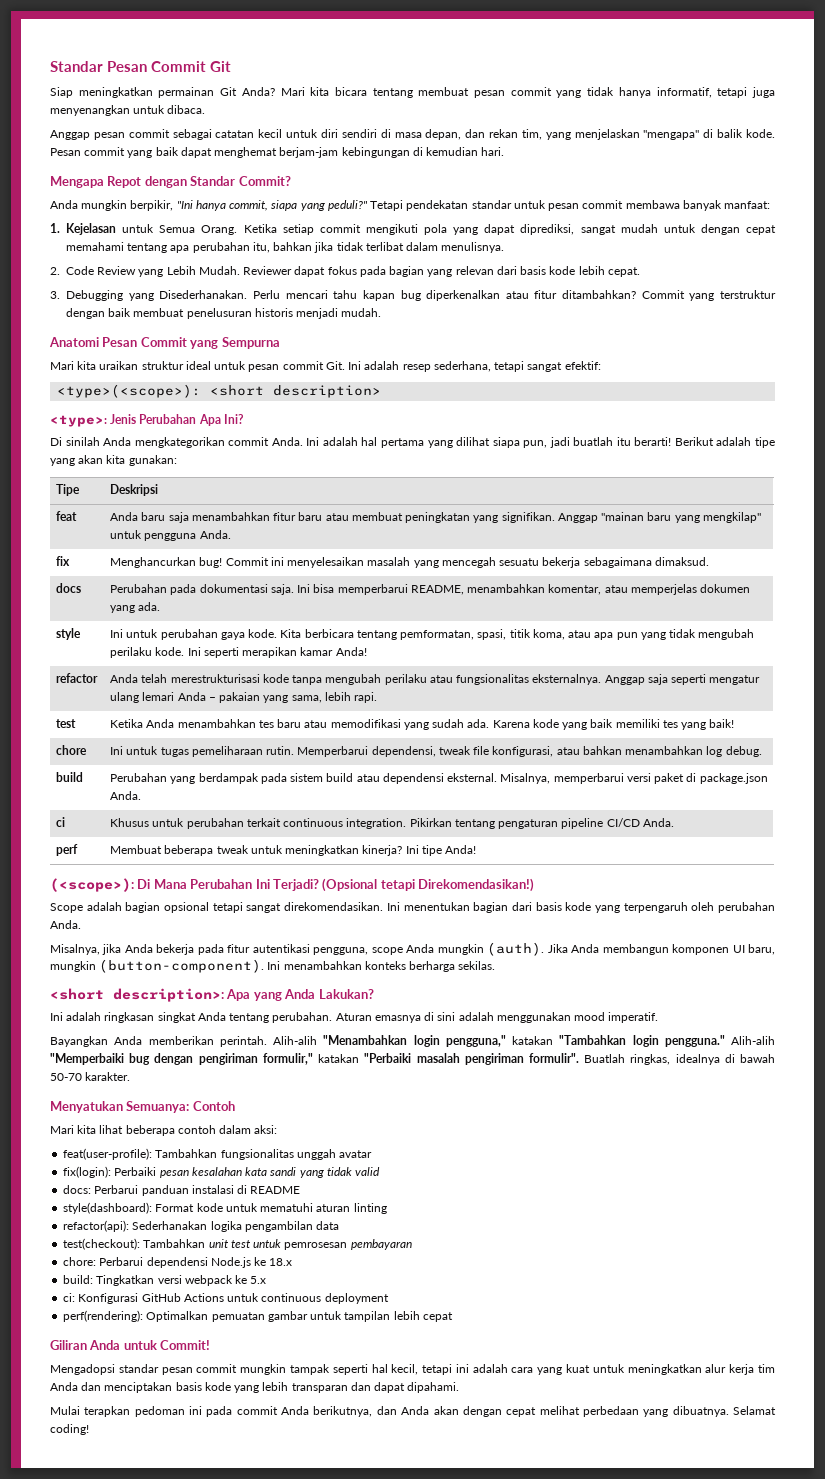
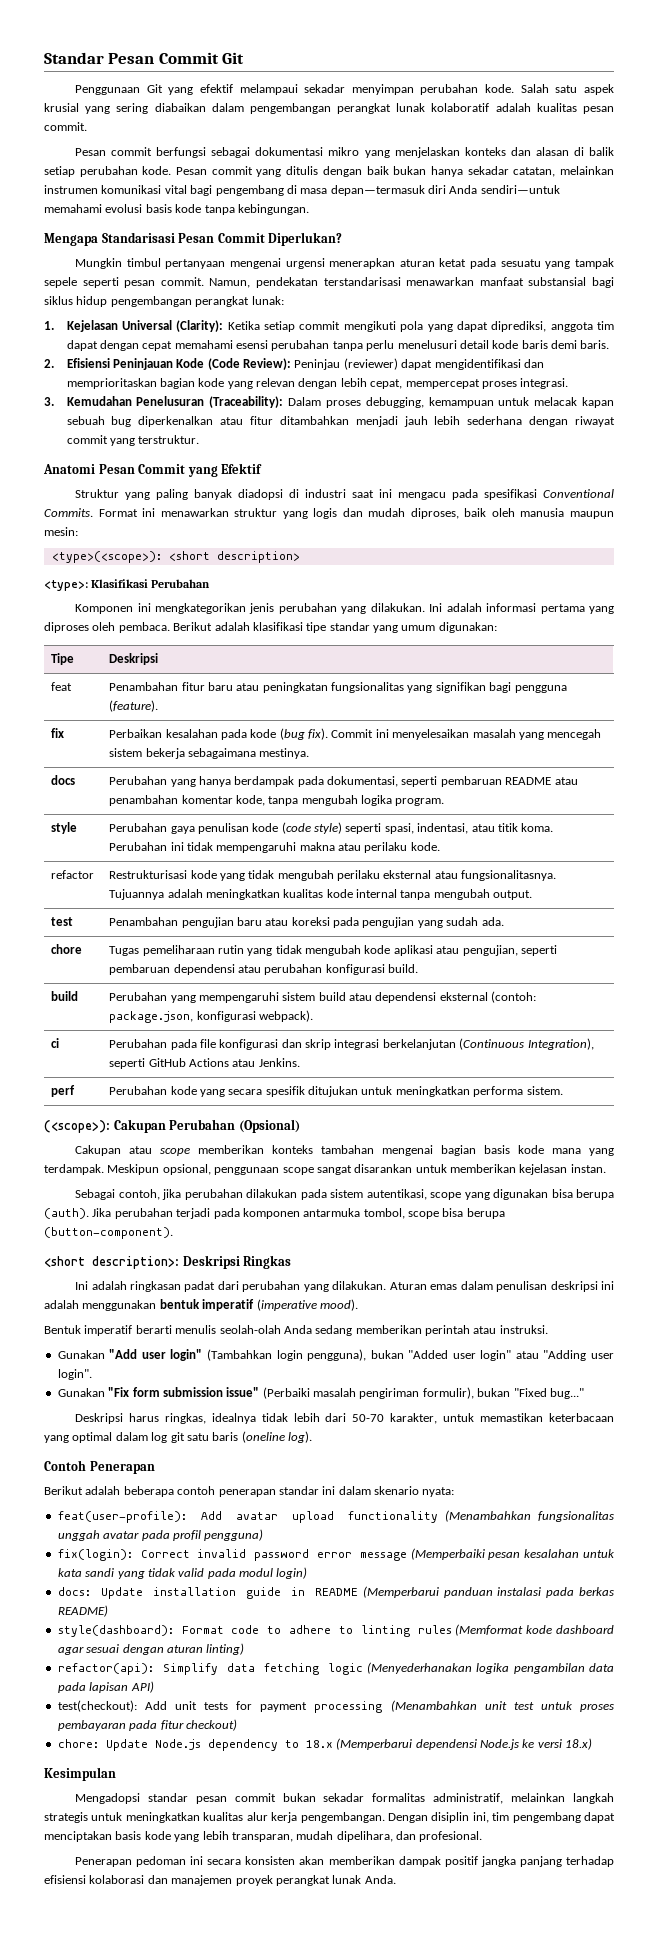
[50,87,775,98] [50,105,206,116] [50,129,776,140] [50,147,505,158] [50,176,291,188] [50,200,771,211] Siap meningkatkan permainan Git Anda? Mari kita bicara tentang membuat pesan commit yang tidak hanya informatif, tetapi juga menyenangkan untuk dibaca. // Anggap pesan commit sebagai catatan kecil untuk diri sendiri di masa depan, dan rekan tim, yang menjelaskan "mengapa" di balik kode. Pesan commit yang baik dapat menghemat berjam-jam kebingungan di kemudian hari. // Mengapa Repot dengan Standar Commit? // Anda mungkin berpikir, "Ini hanya commit, siapa yang peduli?" Tetapi pendekatan standar untuk pesan commit membawa banyak manfaat: -> [75,84,614,95] [44,103,614,114] [44,122,87,131] [75,147,614,158] [44,166,614,177] [44,185,560,196] [44,204,309,215] [44,232,343,246] [75,258,614,269] [44,277,615,288] [44,296,284,307] Penggunaan Git yang efektif melampaui sekadar menyimpan perubahan kode. Salah satu aspek krusial yang sering diabaikan dalam pengembangan perangkat lunak kolaboratif adalah kualitas pesan commit. // Pesan commit berfungsi sebagai dokumentasi mikro yang menjelaskan konteks dan alasan di balik setiap perubahan kode. Pesan commit yang ditulis dengan baik bukan hanya sekadar catatan, melainkan instrumen komunikasi vital bagi pengembang di masa depan—termasuk diri Anda sendiri—untuk memahami evolusi basis kode tanpa kebingungan. // Mengapa Standarisasi Pesan Commit Diperlukan? // Mungkin timbul pertanyaan mengenai urgensi menerapkan aturan ketat pada sesuatu yang tampak sepele seperti pesan commit. Namun, pendekatan terstandarisasi menawarkan manfaat substansial bagi siklus hidup pengembangan perangkat lunak:
[122,224,238,235] untuk Semua Orang. -> [121,320,224,332] Universal (Clarity):
[580,224,776,235] [66,242,505,253] [50,266,640,277] [50,290,776,301] [66,308,382,319] [49,337,280,349] [50,361,601,372] sangat mudah untuk dengan cepat memahami tentang apa perubahan itu, bahkan jika tidak terlibat dalam menulisnya. // 2. Code Review yang Lebih Mudah. Reviewer dapat fokus pada bagian yang relevan dari basis kode lebih cepat. // 3. Debugging yang Disederhanakan. Perlu mencari tahu kapan bug diperkenalkan atau fitur ditambahkan? Commit yang terstruktur dengan baik membuat penelusuran historis menjadi mudah. // Anatomi Pesan Commit yang Sempurna // Mari kita uraikan struktur ideal untuk pesan commit Git. Ini adalah resep sederhana, tetapi sangat efektif: -> [550,321,615,332] [66,340,610,351] [44,358,544,370] [66,378,569,389] [44,396,615,408] [66,416,615,427] [66,435,200,446] [43,463,263,477] [75,489,614,500] [44,508,615,519] [44,527,78,536] anggota tim dapat dengan cepat memahami esensi perubahan tanpa perlu menelusuri detail kode baris demi baris. // 2. Efisiensi Peninjauan Kode (Code Review): Peninjau (reviewer) dapat mengidentifikasi dan memprioritaskan bagian kode yang relevan dengan lebih cepat, mempercepat proses integrasi. // 3. Kemudahan Penelusuran (Traceability): Dalam proses debugging, kemampuan untuk melacak kapan sebuah bug diperkenalkan atau fitur ditambahkan menjadi jauh lebih sederhana dengan riwayat commit yang terstruktur. // Anatomi Pesan Commit yang Efektif // Struktur yang paling banyak diadopsi di industri saat ini mengacu pada spesifikasi Conventional Commits. Format ini menawarkan struktur yang logis dan mudah diproses, baik oleh manusia maupun mesin:
[110,414,244,426] [50,437,378,448] Jenis Perubahan Apa Ini? // Di sinilah Anda mengkategorikan commit Anda. Ini adalah hal -> [91,579,211,588] [75,603,537,614] Klasifikasi Perubahan // Komponen ini mengkategorikan jenis perubahan yang dilakukan. Ini adalah informasi
[456,437,775,448] [50,455,177,466] [56,484,81,496] [110,484,159,496] [56,511,78,521] [110,512,761,523] [110,530,231,541] [56,556,71,566] [110,557,223,568] dilihat siapa pun, jadi buatlah itu berarti! Berikut adalah tipe yang akan kita gunakan: // Tipe | Deskripsi // feat | Anda baru saja menambahkan fitur baru atau membuat peningkatan yang signifikan. Anggap "mainan baru yang mengkilap" untuk pengguna Anda. // fix | Menghancurkan bug! -> [44,622,497,633] [51,653,75,665] [109,653,159,665] [51,682,73,691] [109,682,567,693] [109,700,159,712] [51,728,65,738] [109,728,329,740] diproses oleh pembaca. Berikut adalah klasifikasi tipe standar yang umum digunakan: // Tipe | Deskripsi // feat | Penambahan fitur baru atau peningkatan fungsionalitas yang signifikan bagi pengguna (feature). // fix | Perbaikan kesalahan pada kode (bug fix).
[499,558,540,566] sesuatu -> [109,748,143,757] sistem
[654,557,709,566] dimaksud. -> [259,748,310,759] mestinya.
[170,584,751,595] [110,602,161,613] [56,628,82,640] [110,629,755,640] [110,647,367,658] [56,673,99,683] [110,674,761,685] [110,692,378,703] [56,719,77,728] [110,719,735,730] [56,745,88,755] [110,746,762,757] pada dokumentasi saja. Ini bisa memperbarui README, menambahkan komentar, atau memperjelas dokumen yang ada. // style | Ini untuk perubahan gaya kode. Kita berbicara tentang pemformatan, spasi, titik koma, atau apa pun yang tidak mengubah perilaku kode. Ini seperti merapikan kamar Anda! // refactor | Anda telah merestrukturisasi kode tanpa mengubah perilaku atau fungsionalitas eksternalnya. Anggap saja seperti mengatur ulang lemari Anda – pakaian yang sama, lebih rapi. // test | Ketika Anda menambahkan tes baru atau memodifikasi yang sudah ada. Karena kode yang baik memiliki tes yang baik! // chore | Ini untuk tugas pemeliharaan rutin. Memperbarui dependensi, tweak file konfigurasi, atau bahkan menambahkan log debug. -> [170,776,578,787] [109,795,445,806] [51,822,78,834] [109,822,554,834] [109,842,440,853] [51,870,95,879] [109,870,557,881] [109,889,533,900] [51,917,74,926] [109,917,504,928] [51,944,83,954] [109,945,557,956] [109,964,419,975] yang hanya berdampak pada dokumentasi, seperti pembaruan README atau penambahan komentar kode, tanpa mengubah logika program. // style | Perubahan gaya penulisan kode (code style) seperti spasi, indentasi, atau titik koma. Perubahan ini tidak mempengaruhi makna atau perilaku kode. // refactor | Restrukturisasi kode yang tidak mengubah perilaku eksternal atau fungsionalitasnya. Tujuannya adalah meningkatkan kualitas kode internal tanpa mengubah output. // test | Penambahan pengujian baru atau koreksi pada pengujian yang sudah ada. // chore | Tugas pemeliharaan rutin yang tidak mengubah kode aplikasi atau pengujian, seperti pembaruan dependensi atau perubahan konfigurasi build.
[198,773,287,784] berdampak pada -> [198,992,279,1003] mempengaruhi
[447,773,768,784] [110,791,142,800] [56,817,66,827] [110,818,674,829] [56,844,79,856] [110,845,477,856] [50,878,534,892] [50,902,775,913] [50,920,81,929] [50,942,775,956] [50,959,496,973] [50,988,374,1002] [50,1012,659,1023] [50,1035,775,1047] [50,1053,775,1065] [50,1072,131,1081] [50,1101,235,1113] [50,1125,278,1136] [63,1148,373,1160] [63,1166,157,1178] eksternal. Misalnya, memperbarui versi paket di package.json Anda. // ci | Khusus untuk perubahan terkait continuous integration. Pikirkan tentang pengaturan pipeline CI/CD Anda. // perf | Membuat beberapa tweak untuk meningkatkan kinerja? Ini tipe Anda! // (<scope>): Di Mana Perubahan Ini Terjadi? (Opsional tetapi Direkomendasikan!) // Scope adalah bagian opsional tetapi sangat direkomendasikan. Ini menentukan bagian dari basis kode yang terpengaruh oleh perubahan Anda. // Misalnya, jika Anda bekerja pada fitur autentikasi pengguna, scope Anda mungkin (auth). Jika Anda membangun komponen UI baru, mungkin (button-component). Ini menambahkan konteks berharga sekilas. // <short description>: Apa yang Anda Lakukan? // Ini adalah ringkasan singkat Anda tentang perubahan. Aturan emasnya di sini adalah menggunakan mood imperatif. // Bayangkan Anda memberikan perintah. Alih-alih "Menambahkan login pengguna," katakan "Tambahkan login pengguna." Alih-alih "Memperbaiki bug dengan pengiriman formulir," katakan "Perbaiki masalah pengiriman formulir". Buatlah ringkas, idealnya di bawah 50-70 karakter. // Menyatukan Semuanya: Contoh // Mari kita lihat beberapa contoh dalam aksi: // feat(user-profile): Tambahkan fungsionalitas unggah avatar // fix(login): Perbaiki -> [439,991,537,1003] [109,1010,313,1023] [51,1038,60,1048] [109,1038,594,1050] [109,1058,300,1069] [51,1085,76,1097] [109,1086,563,1097] [44,1119,300,1133] [75,1145,614,1156] [44,1164,606,1175] [75,1189,614,1200] [44,1208,505,1219] [44,1227,173,1239] [44,1255,292,1269] [75,1281,614,1292] [44,1299,358,1311] [44,1325,548,1336] [57,1349,615,1361] [57,1369,92,1380] [57,1387,584,1399] [75,1413,614,1424] [44,1431,312,1443] [44,1460,155,1474] [44,1486,455,1497] [57,1510,614,1523] [57,1529,264,1541] [57,1548,485,1561] eksternal (contoh: package.json, konfigurasi webpack). // ci | Perubahan pada file konfigurasi dan skrip integrasi berkelanjutan (Continuous Integration), seperti GitHub Actions atau Jenkins. // perf | Perubahan kode yang secara spesifik ditujukan untuk meningkatkan performa sistem. // (<scope>): Cakupan Perubahan (Opsional) // Cakupan atau scope memberikan konteks tambahan mengenai bagian basis kode mana yang terdampak. Meskipun opsional, penggunaan scope sangat disarankan untuk memberikan kejelasan instan. // Sebagai contoh, jika perubahan dilakukan pada sistem autentikasi, scope yang digunakan bisa berupa (auth). Jika perubahan terjadi pada komponen antarmuka tombol, scope bisa berupa (button-component). // <short description>: Deskripsi Ringkas // Ini adalah ringkasan padat dari perubahan yang dilakukan. Aturan emas dalam penulisan deskripsi ini adalah menggunakan bentuk imperatif (imperative mood). // Bentuk imperatif berarti menulis seolah-olah Anda sedang memberikan perintah atau instruksi. // Gunakan "Add user login" (Tambahkan login pengguna), bukan "Added user login" atau "Adding user login". // Gunakan "Fix form submission issue" (Perbaiki masalah pengiriman formulir), bukan "Fixed bug..." // Deskripsi harus ringkas, idealnya tidak lebih dari 50-70 karakter, untuk memastikan keterbacaan yang optimal dalam log git satu baris (oneline log). // Contoh Penerapan // Berikut adalah beberapa contoh penerapan standar ini dalam skenario nyata: // feat(user-profile): Add avatar upload functionality (Menambahkan fungsionalitas unggah avatar pada profil pengguna) // fix(login): Correct invalid password error message (Memperbaiki
(242, 1171) none -> [582,1549,615,1558] untuk
[63,1185,301,1196] [63,1202,387,1214] [63,1220,340,1232] [63,1238,206,1250] // docs: Perbarui panduan instalasi di README // style(dashboard): Format kode untuk mematuhi aturan linting // refactor(api): Sederhanakan logika pengambilan data // test(checkout): Tambahkan -> [207,1567,308,1579] [57,1586,614,1599] [57,1605,108,1617] [57,1624,614,1637] [57,1643,245,1655] [57,1662,614,1675] [57,1681,154,1693] [57,1700,477,1713] pada modul login) // docs: Update installation guide in README (Memperbarui panduan instalasi pada berkas README) // style(dashboard): Format code to adhere to linting rules (Memformat kode dashboard agar sesuai dengan aturan linting) // refactor(api): Simplify data fetching logic (Menyederhanakan logika pengambilan data pada lapisan API) // test(checkout): Add unit tests for payment processing (Menambahkan
[284,1242,348,1250] pemrosesan -> [580,1703,615,1712] proses
[63,1257,293,1268] [63,1275,267,1286] [63,1293,389,1304] [63,1310,453,1322] [50,1340,211,1350] [50,1364,702,1375] // chore: Perbarui dependensi Node.js ke 18.x // build: Tingkatkan versi webpack ke 5.x // ci: Konfigurasi GitHub Actions untuk continuous deployment // perf(rendering): Optimalkan pemuatan gambar untuk tampilan lebih cepat // Giliran Anda untuk Commit! // Mengadopsi standar pesan commit mungkin tampak seperti hal kecil, tetapi ini adalah cara yang kuat untuk meningkatkan -> [129,1719,237,1731] [57,1738,592,1751] [44,1767,116,1781] [75,1793,614,1804] [44,1812,244,1823] pada fitur checkout) // chore: Update Node.js dependency to 18.x (Memperbarui dependensi Node.js ke versi 18.x) // Kesimpulan // Mengadopsi standar pesan commit bukan sekadar formalitas administratif, melainkan langkah strategis untuk meningkatkan kualitas
[757,1364,775,1373] [50,1382,102,1391] tim Anda dan -> [300,1812,615,1823] pengembangan. Dengan disiplin ini, tim pengembang dapat
[291,1382,460,1393] [50,1406,777,1417] [50,1424,89,1435] transparan dan dapat dipahami. // Mulai terapkan pedoman ini pada commit Anda berikutnya, dan Anda akan dengan cepat melihat perbedaan yang dibuatnya. Selamat coding! -> [231,1831,483,1842] [75,1856,614,1867] [44,1875,396,1886] transparan, mudah dipelihara, dan profesional. // Penerapan pedoman ini secara konsisten akan memberikan dampak positif jangka panjang terhadap efisiensi kolaborasi dan manajemen proyek perangkat lunak Anda.

